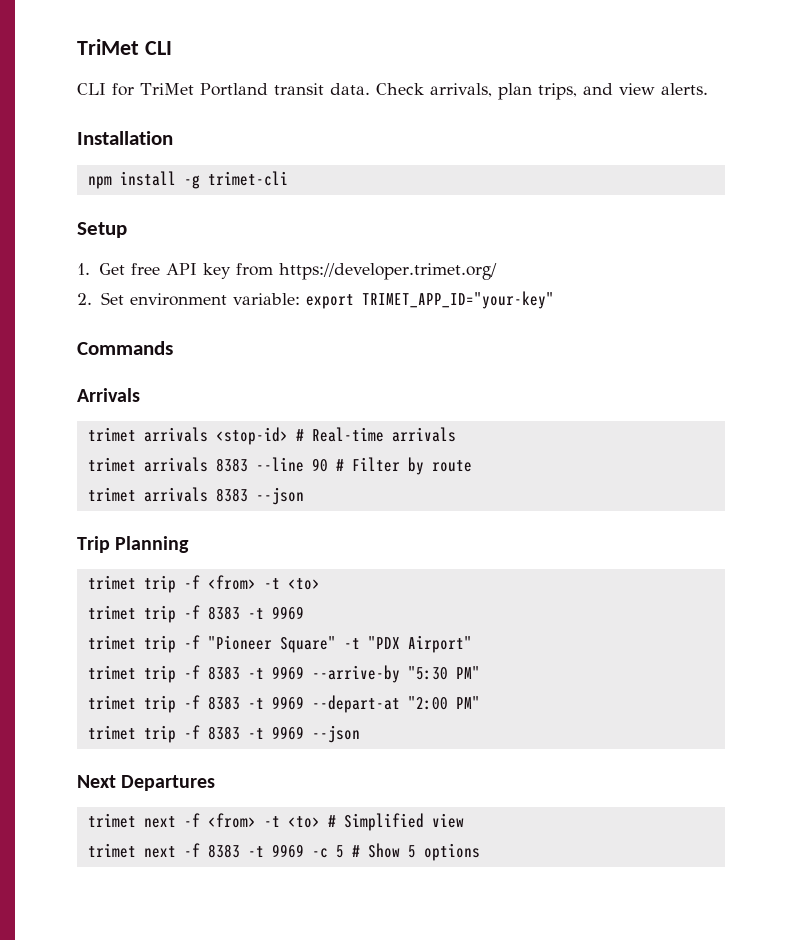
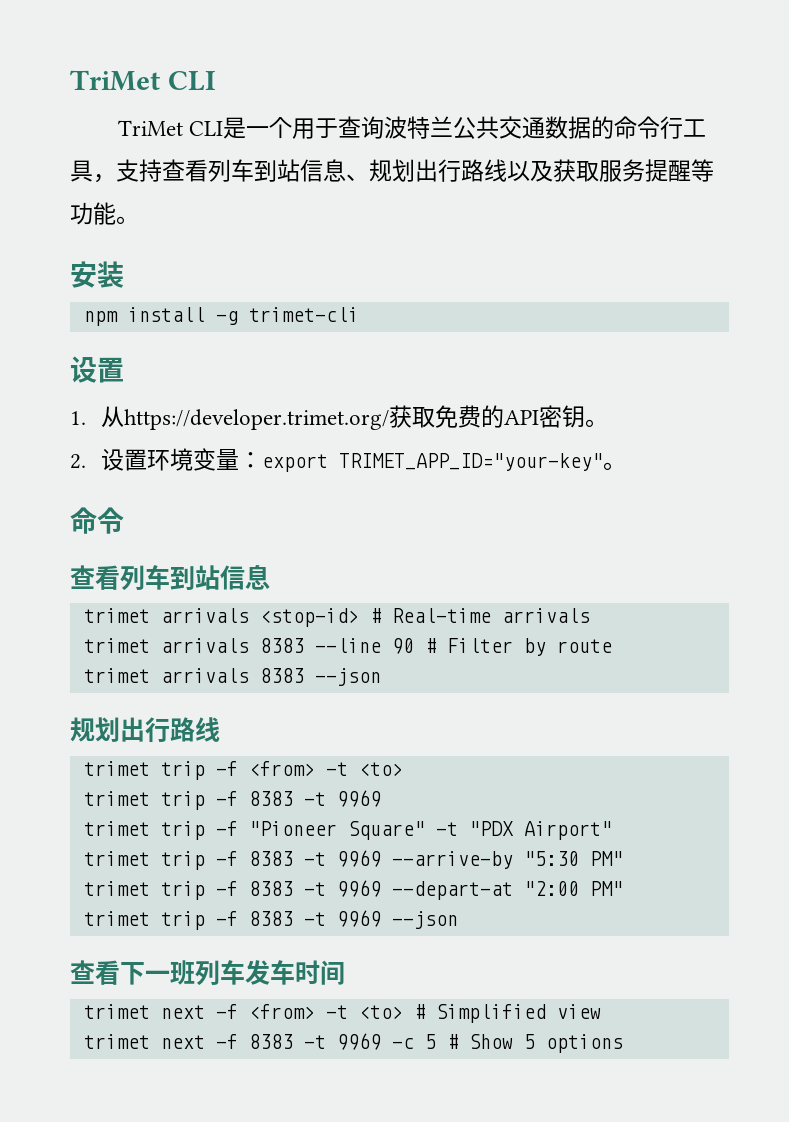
[77,83,708,100] [77,131,173,145] CLI for TriMet Portland transit data. Check arrivals, plan trips, and view alerts. // Installation -> [117,116,706,139] [70,159,714,183] [70,202,139,225] [70,261,124,288] TriMet CLI是一个用于查询波特兰公共交通数据的命令行工具，支持查看列车到站信息、规划出行路线以及获取服务提醒等功能。 // 安装
[77,222,127,238] Setup -> [70,356,124,383] 设置
[98,263,497,280] [77,291,554,309] [77,341,173,355] [77,388,140,402] Get free API key from https://developer.trimet.org/ // 2. Set environment variable: export TRIMET_APP_ID="your-key" // Commands // Arrivals -> [101,405,609,430] [70,448,627,472] [70,507,124,534] [70,564,270,591] 从https://developer.trimet.org/获取免费的API密钥。 // 2.设置环境变量：export TRIMET_APP_ID="your-key"。 // 命令 // 查看列车到站信息
[77,536,190,553] Trip Planning -> [70,717,220,743] 规划出行路线
[77,775,216,791] Next Departures -> [70,960,345,986] 查看下一班列车发车时间

